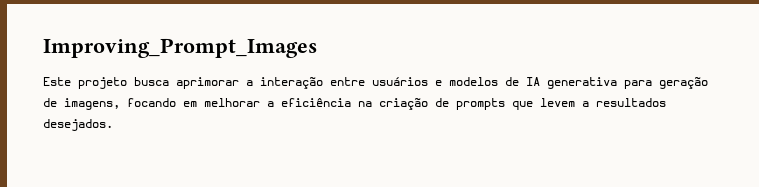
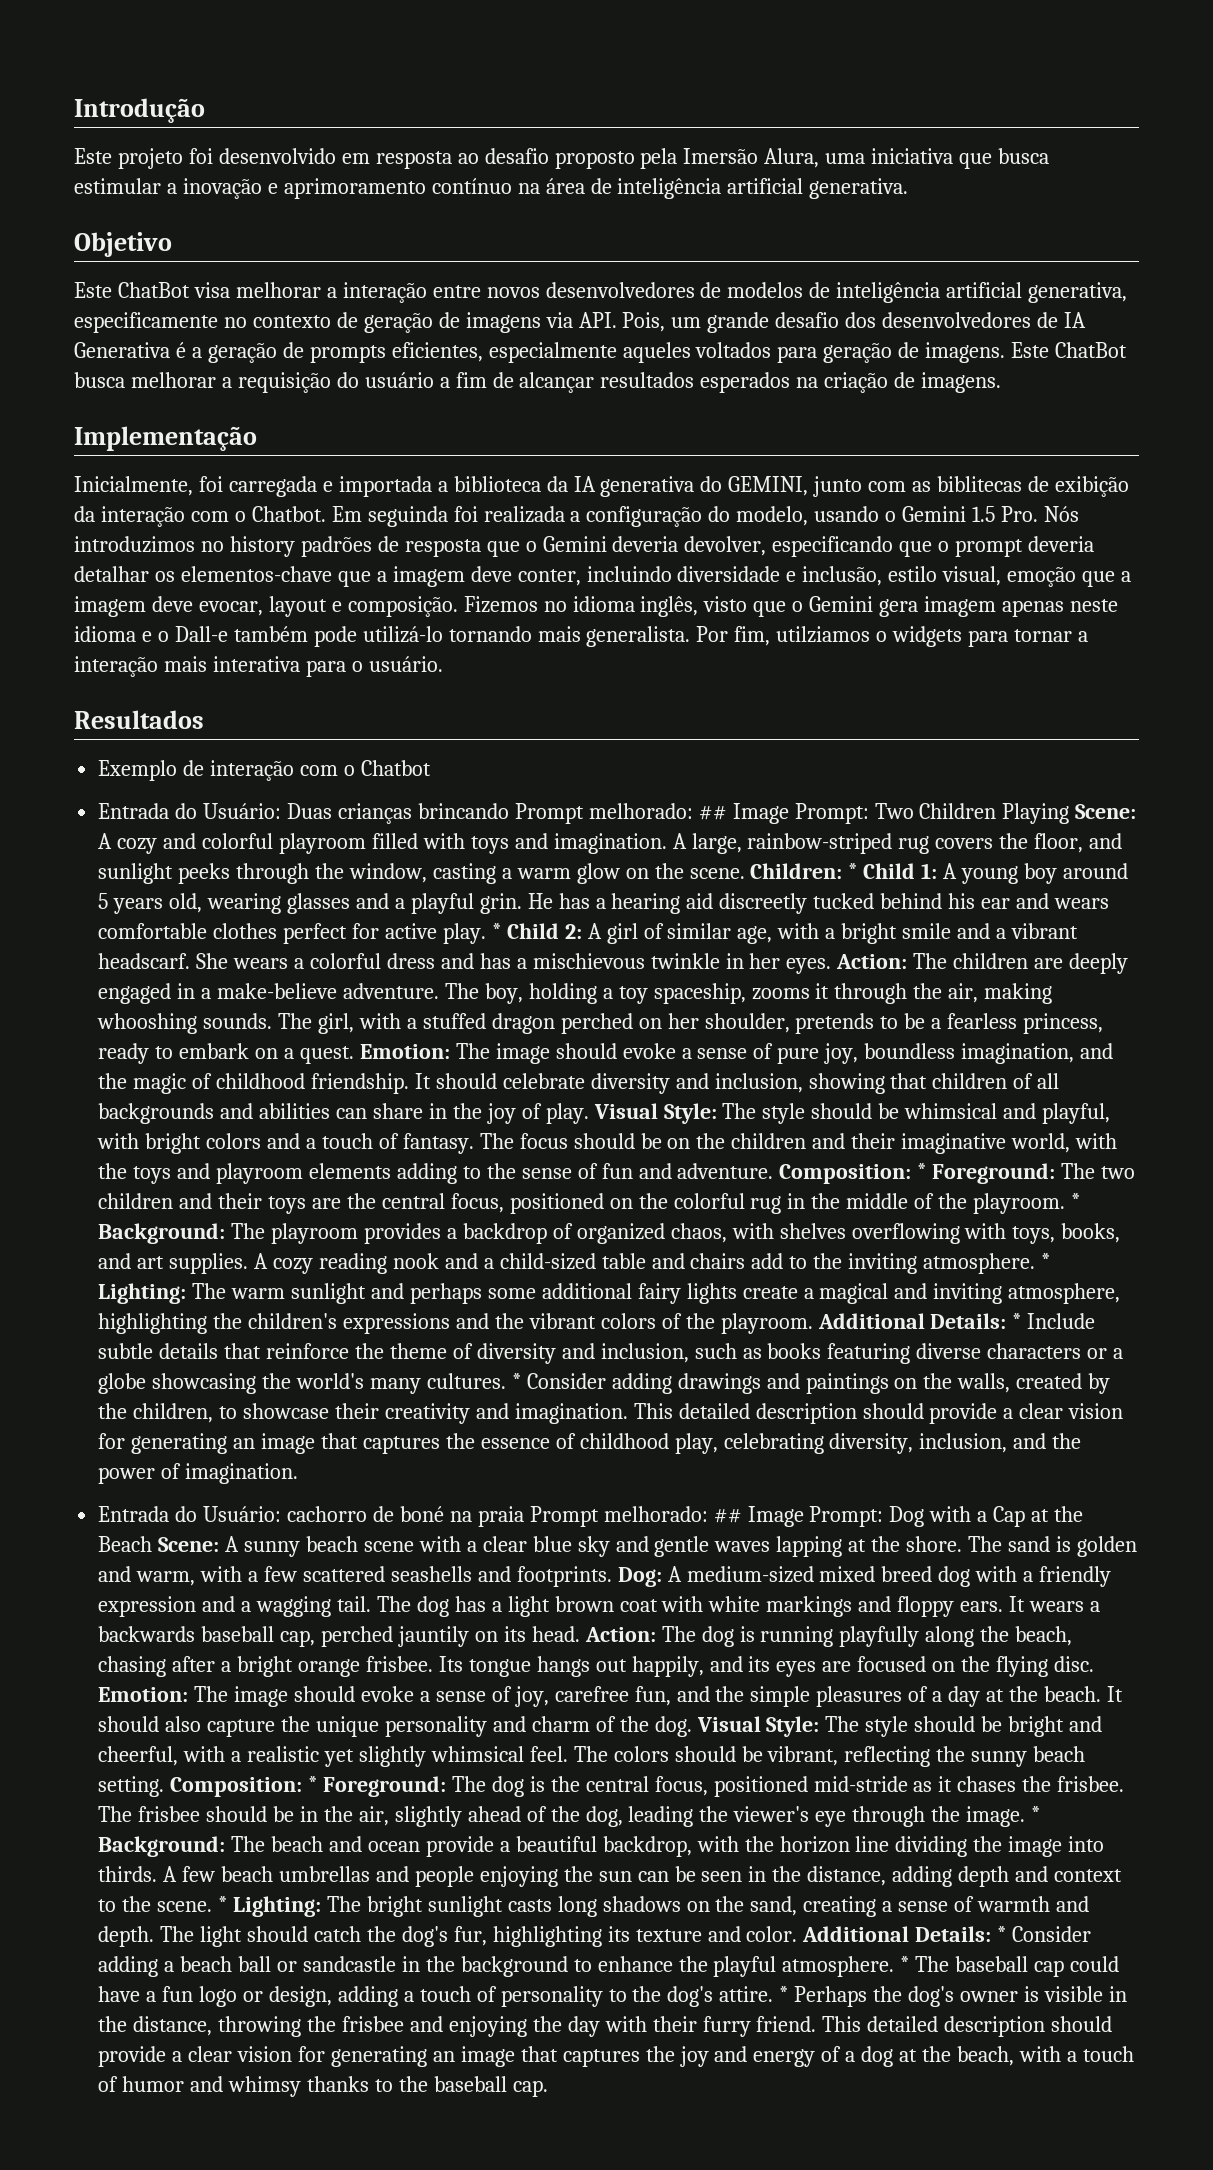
[43,38,317,58] Improving_Prompt_Images -> [74,98,205,123] Introdução
[134,77,708,89] [43,98,666,110] [43,119,113,131] busca aprimorar a interação entre usuários e modelos de IA generativa para geração de imagens, focando em melhorar a eficiência na criação de prompts que levem a resultados desejados. -> [188,148,1050,169] [74,178,909,199] [74,232,172,257] [74,282,1128,303] [74,312,1087,333] [74,342,1128,363] [74,372,1002,393] [74,426,257,451] [74,476,1129,497] [74,506,1079,527] [74,536,1095,557] [74,566,1132,587] [74,596,1118,617] [74,626,1088,647] [74,656,443,677] [74,710,204,729] [98,760,431,781] [98,803,1137,824] [98,833,1123,854] [98,863,1129,884] [98,893,1110,914] [98,923,1079,944] [98,953,1129,974] [98,983,1053,1004] [97,1013,1104,1034] [98,1043,1114,1064] [98,1073,1060,1094] [98,1103,1111,1124] [97,1133,1118,1154] [98,1163,1136,1184] [98,1193,1081,1214] [98,1223,1121,1244] [98,1253,1051,1274] [98,1283,1121,1304] [98,1313,1096,1334] [98,1343,1124,1364] [98,1373,1111,1394] [98,1403,1124,1424] [98,1433,1082,1454] [98,1463,299,1484] [98,1506,1084,1527] [98,1536,1137,1557] [98,1566,1112,1587] [98,1596,1101,1617] [98,1626,1073,1647] [98,1656,1095,1677] [98,1686,1123,1707] [98,1716,1103,1737] [98,1746,1086,1767] [98,1776,1125,1797] [98,1806,1041,1827] [98,1836,1105,1857] [98,1866,1123,1887] [98,1896,1090,1917] [98,1926,1092,1947] [98,1956,1120,1977] [98,1986,1127,2007] [98,2016,1113,2037] [98,2046,1134,2067] [98,2076,548,2097] foi desenvolvido em resposta ao desafio proposto pela Imersão Alura, uma iniciativa que busca estimular a inovação e aprimoramento contínuo na área de inteligência artificial generativa. // Objetivo // Este ChatBot visa melhorar a interação entre novos desenvolvedores de modelos de inteligência artificial generativa, especificamente no contexto de geração de imagens via API. Pois, um grande desafio dos desenvolvedores de IA Generativa é a geração de prompts eficientes, especialmente aqueles voltados para geração de imagens. Este ChatBot busca melhorar a requisição do usuário a fim de alcançar resultados esperados na criação de imagens. // Implementação // Inicialmente, foi carregada e importada a biblioteca da IA generativa do GEMINI, junto com as biblitecas de exibição da interação com o Chatbot. Em seguinda foi realizada a configuração do modelo, usando o Gemini 1.5 Pro. Nós introduzimos no history padrões de resposta que o Gemini deveria devolver, especificando que o prompt deveria detalhar os elementos-chave que a imagem deve conter, incluindo diversidade e inclusão, estilo visual, emoção que a imagem deve evocar, layout e composição. Fizemos no idioma inglês, visto que o Gemini gera imagem apenas neste idioma e o Dall-e também pode utilizá-lo tornando mais generalista. Por fim, utilziamos o widgets para tornar a interação mais interativa para o usuário. // Resultados // Exemplo de interação com o Chatbot // Entrada do Usuário: Duas crianças brincando Prompt melhorado: ## Image Prompt: Two Children Playing Scene: A cozy and colorful playroom filled with toys and imagination. A large, rainbow-striped rug covers the floor, and sunlight peeks through the window, casting a warm glow on the scene. Children: * Child 1: A young boy around 5 years old, wearing glasses and a playful grin. He has a hearing aid discreetly tucked behind his ear and wears comfortable clothes perfect for active play. * Child 2: A girl of similar age, with a bright smile and a vibrant headscarf. She wears a colorful dress and has a mischievous twinkle in her eyes. Action: The children are deeply engaged in a make-believe adventure. The boy, holding a toy spaceship, zooms it through the air, making whooshing sounds. The girl, with a stuffed dragon perched on her shoulder, pretends to be a fearless princess, ready to embark on a quest. Emotion: The image should evoke a sense of pure joy, boundless imagination, and the magic of childhood friendship. It should celebrate diversity and inclusion, showing that children of all backgrounds and abilities can share in the joy of play. Visual Style: The style should be whimsical and playful, with bright colors and a touch of fantasy. The focus should be on the children and their imaginative world, with the toys and playroom elements adding to the sense of fun and adventure. Composition: * Foreground: The two children and their toys are the central focus, positioned on the colorful rug in the middle of the playroom. * Background: The playroom provides a backdrop of organized chaos, with shelves overflowing with toys, books, and art supplies. A cozy reading nook and a child-sized table and chairs add to the inviting atmosphere. * Lighting: The warm sunlight and perhaps some additional fairy lights create a magical and inviting atmosphere, highlighting the children's expressions and the vibrant colors of the playroom. Additional Details: * Include subtle details that reinforce the theme of diversity and inclusion, such as books featuring diverse characters or a globe showcasing the world's many cultures. * Consider adding drawings and paintings on the walls, created by the children, to showcase their creativity and imagination. This detailed description should provide a clear vision for generating an image that captures the essence of childhood play, celebrating diversity, inclusion, and the power of imagination. // Entrada do Usuário: cachorro de boné na praia Prompt melhorado: ## Image Prompt: Dog with a Cap at the Beach Scene: A sunny beach scene with a clear blue sky and gentle waves lapping at the shore. The sand is golden and warm, with a few scattered seashells and footprints. Dog: A medium-sized mixed breed dog with a friendly expression and a wagging tail. The dog has a light brown coat with white markings and floppy ears. It wears a backwards baseball cap, perched jauntily on its head. Action: The dog is running playfully along the beach, chasing after a bright orange frisbee. Its tongue hangs out happily, and its eyes are focused on the flying disc. Emotion: The image should evoke a sense of joy, carefree fun, and the simple pleasures of a day at the beach. It should also capture the unique personality and charm of the dog. Visual Style: The style should be bright and cheerful, with a realistic yet slightly whimsical feel. The colors should be vibrant, reflecting the sunny beach setting. Composition: * Foreground: The dog is the central focus, positioned mid-stride as it chases the frisbee. The frisbee should be in the air, slightly ahead of the dog, leading the viewer's eye through the image. * Background: The beach and ocean provide a beautiful backdrop, with the horizon line dividing the image into thirds. A few beach umbrellas and people enjoying the sun can be seen in the distance, adding depth and context to the scene. * Lighting: The bright sunlight casts long shadows on the sand, creating a sense of warmth and depth. The light should catch the dog's fur, highlighting its texture and color. Additional Details: * Consider adding a beach ball or sandcastle in the background to enhance the playful atmosphere. * The baseball cap could have a fun logo or design, adding a touch of personality to the dog's attire. * Perhaps the dog's owner is visible in the distance, throwing the frisbee and enjoying the day with their furry friend. This detailed description should provide a clear vision for generating an image that captures the joy and energy of a dog at the beach, with a touch of humor and whimsy thanks to the baseball cap.

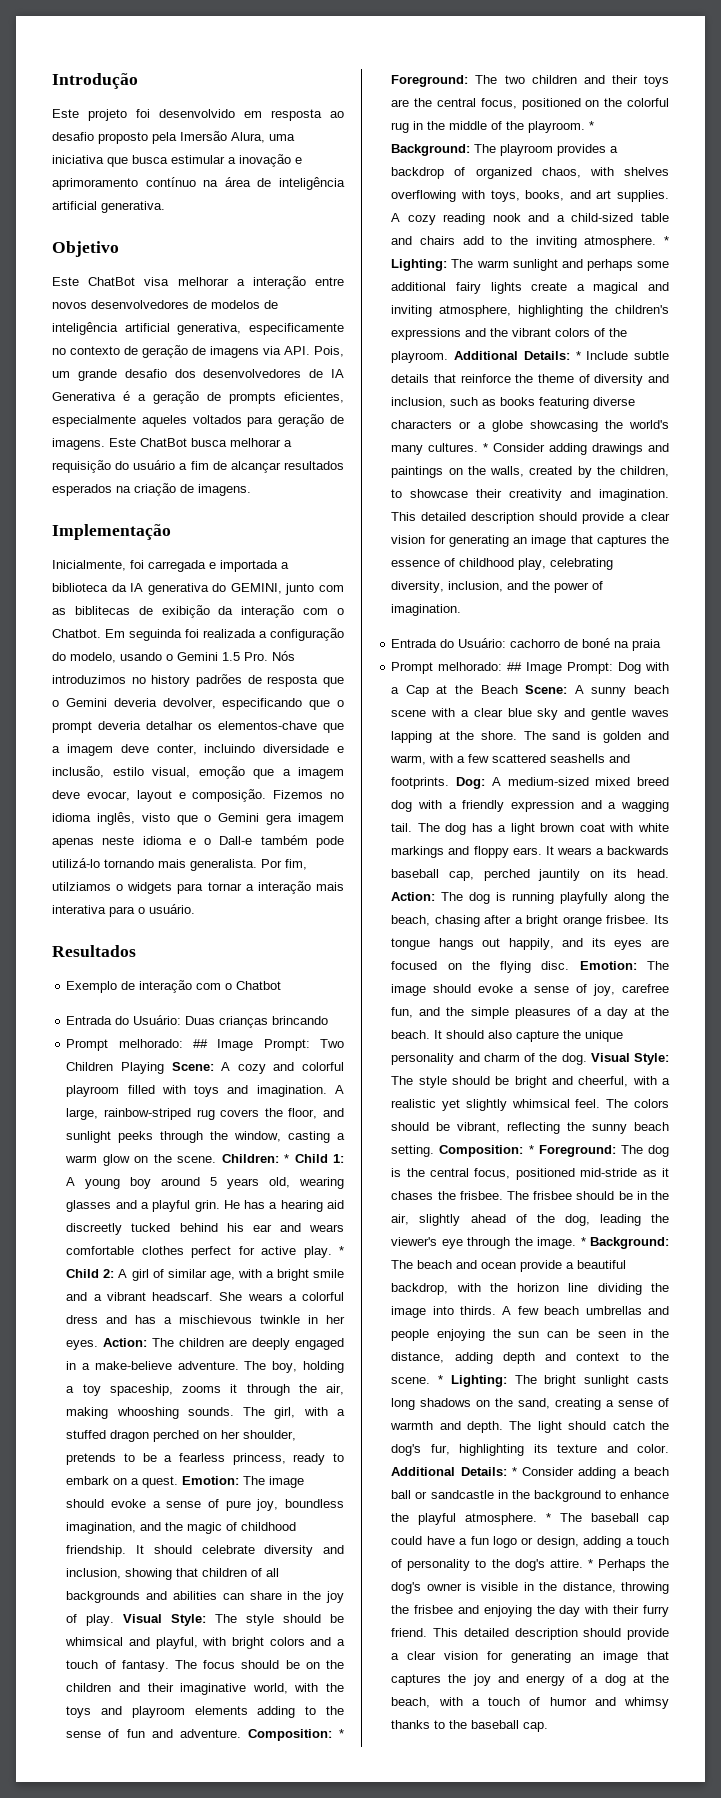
(509, 811) none -> (329, 1020) //
(524, 1516) none -> (662, 645) //

